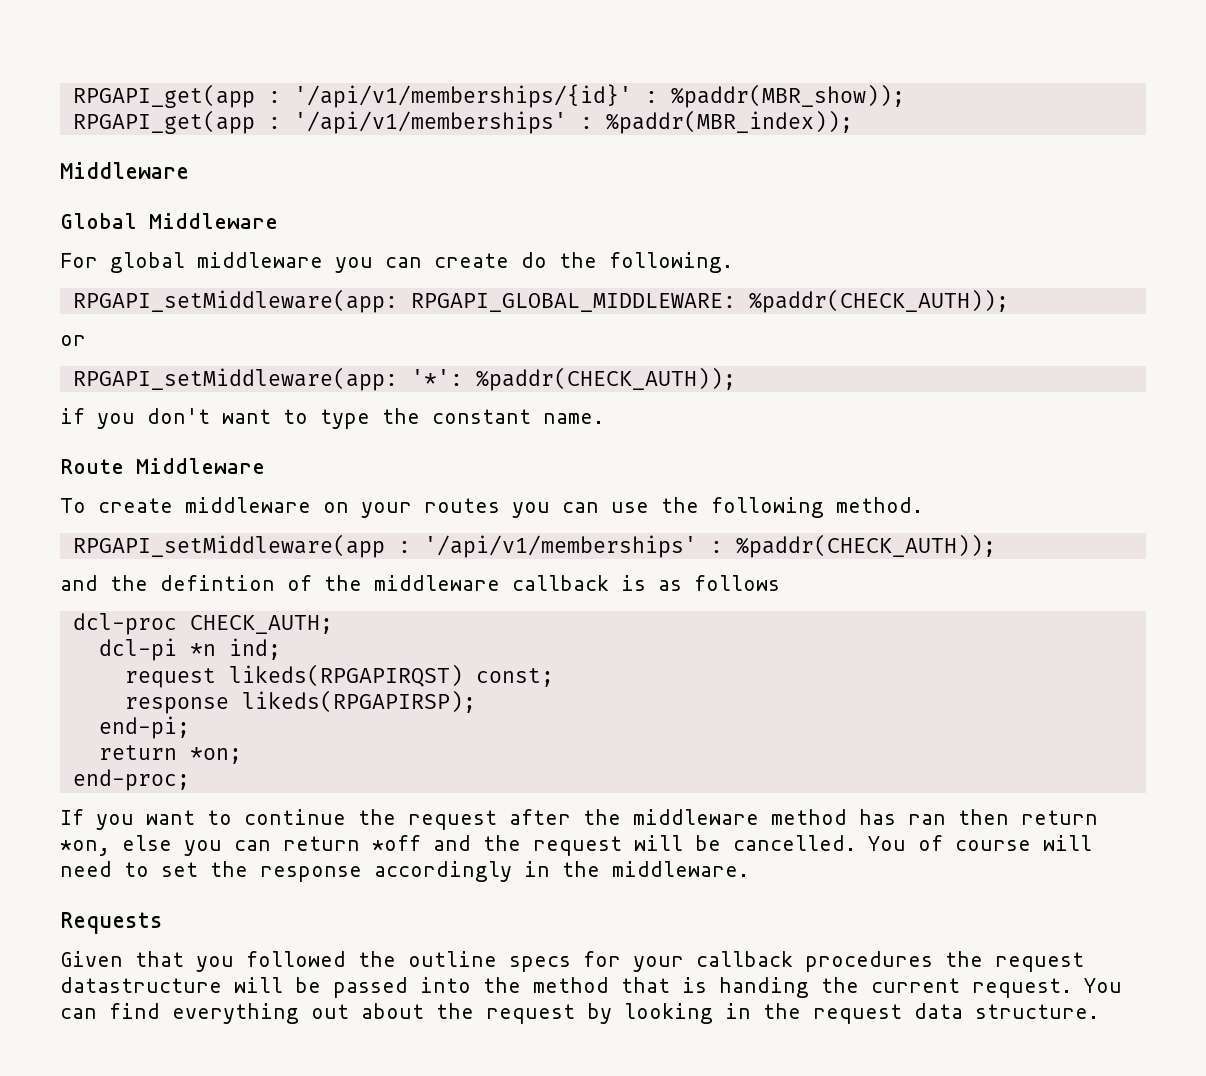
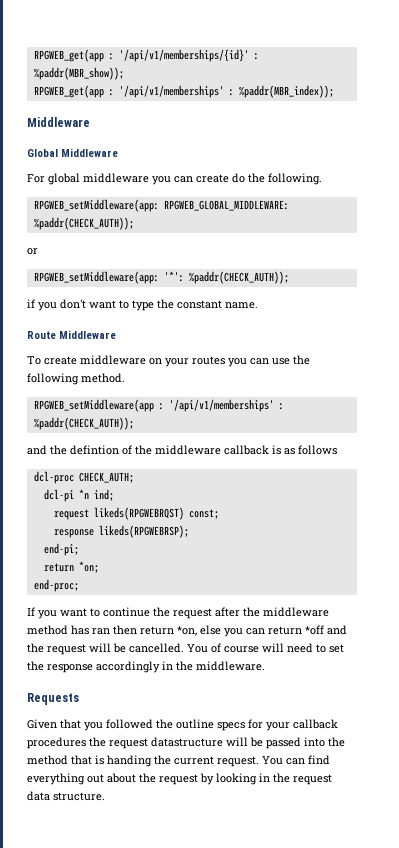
[72,84,255,108] RPGAPI_get(app -> [33,49,104,62] RPGWEB_get(app
[72,110,255,134] RPGAPI_get(app -> [33,85,104,98] RPGWEB_get(app
[72,289,736,313] RPGAPI_setMiddleware(app: RPGAPI_GLOBAL_MIDDLEWARE: -> [33,199,289,212] RPGWEB_setMiddleware(app: RPGWEB_GLOBAL_MIDDLEWARE:
[72,367,398,391] RPGAPI_setMiddleware(app: -> [33,271,159,284] RPGWEB_setMiddleware(app:
[72,534,385,558] RPGAPI_setMiddleware(app -> [33,399,154,412] RPGWEB_setMiddleware(app
[228,664,463,687] likeds(RPGAPIRQST) -> [93,507,184,520] likeds(RPGWEBRQST)
[241,690,476,713] likeds(RPGAPIRSP); -> [98,525,189,538] likeds(RPGWEBRSP);

